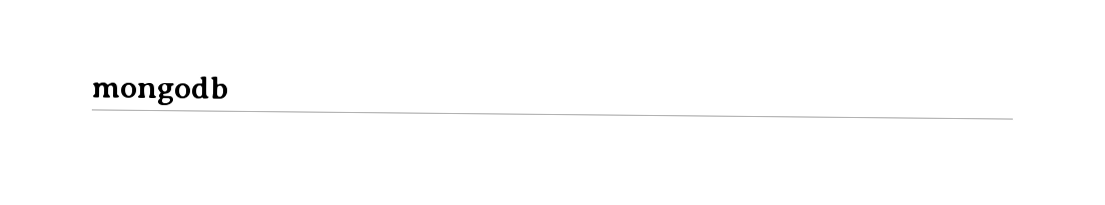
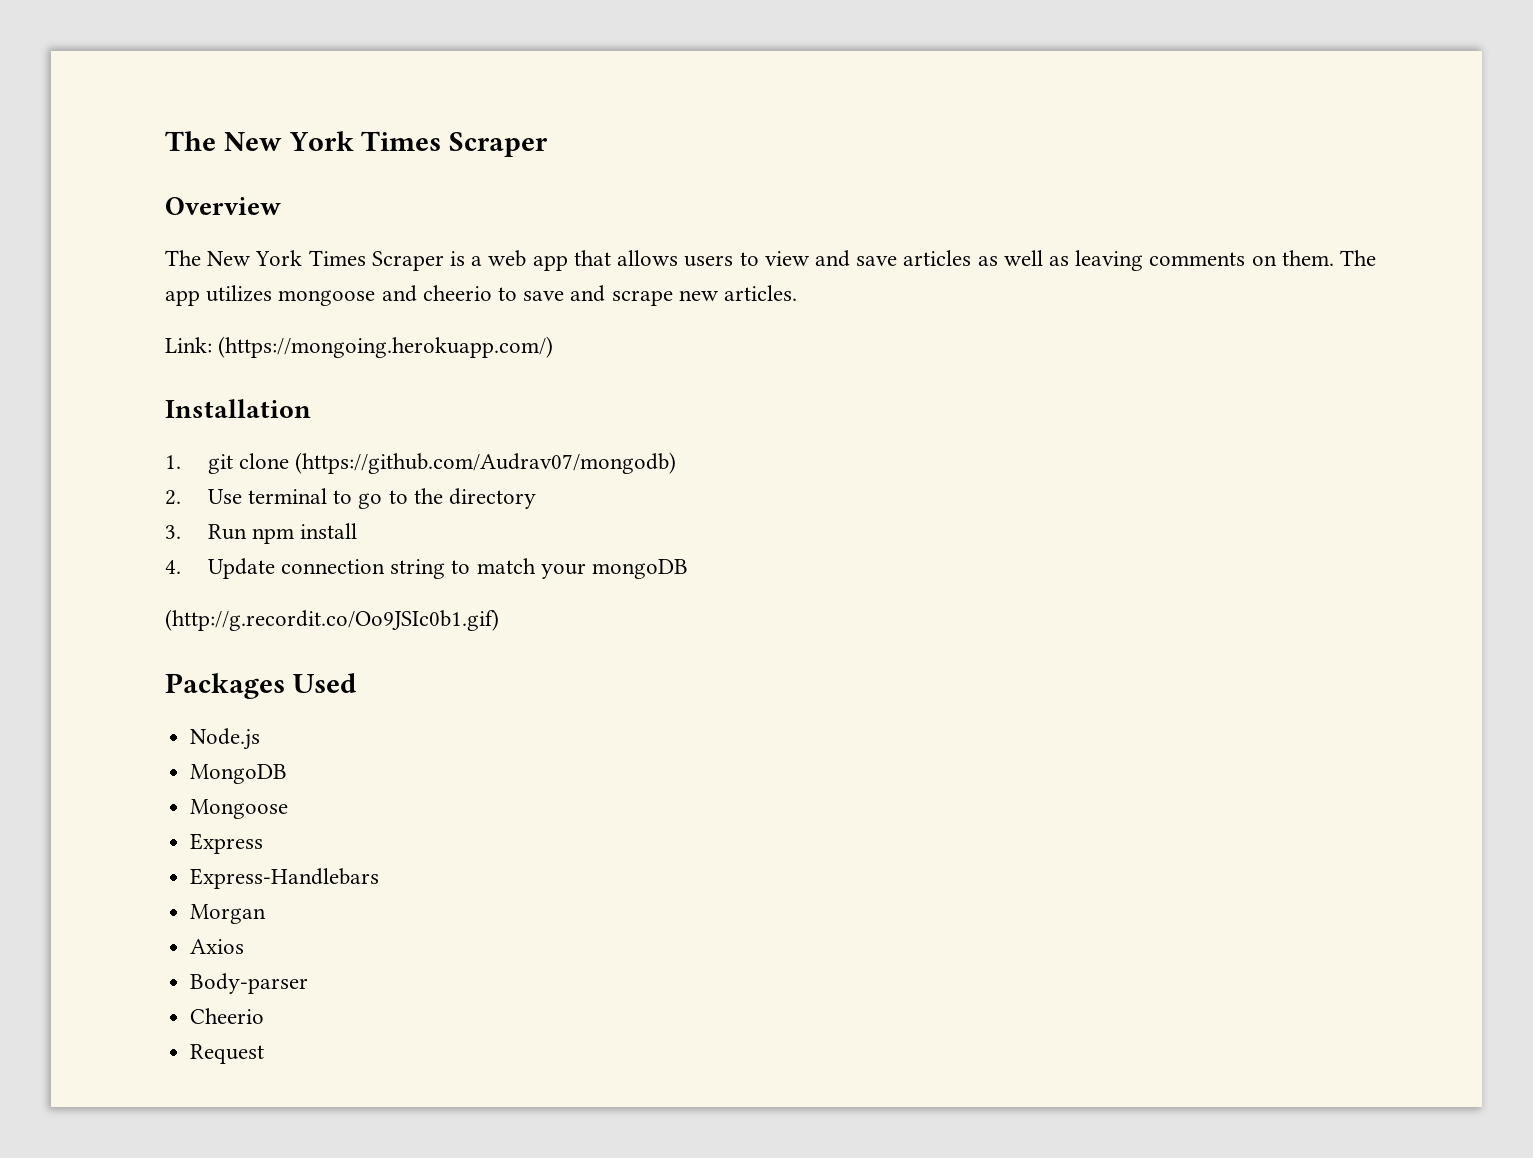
[91,75,229,106] mongodb -> [165,131,549,157] [165,197,281,215] [165,250,1377,271] [165,285,798,306] [165,336,554,358] [165,399,311,418] [165,452,677,474] [165,488,536,509] [165,523,358,544] [165,558,688,579] [165,609,499,631] [165,673,356,699] [190,728,261,750] [190,764,288,784] [190,799,289,819] [190,833,264,854] [190,868,380,889] [190,904,267,924] [190,939,245,954] [190,973,309,994] [190,1008,265,1024] [190,1044,265,1064] The New York Times Scraper // Overview // The New York Times Scraper is a web app that allows users to view and save articles as well as leaving comments on them. The app utilizes mongoose and cheerio to save and scrape new articles. // Link: (https://mongoing.herokuapp.com/) // Installation // 1. git clone (https://github.com/Audrav07/mongodb) // 2. Use terminal to go to the directory // 3. Run npm install // 4. Update connection string to match your mongoDB // (http://g.recordit.co/Oo9JSIc0b1.gif) // Packages Used // Node.js // MongoDB // Mongoose // Express // Express-Handlebars // Morgan // Axios // Body-parser // Cheerio // Request

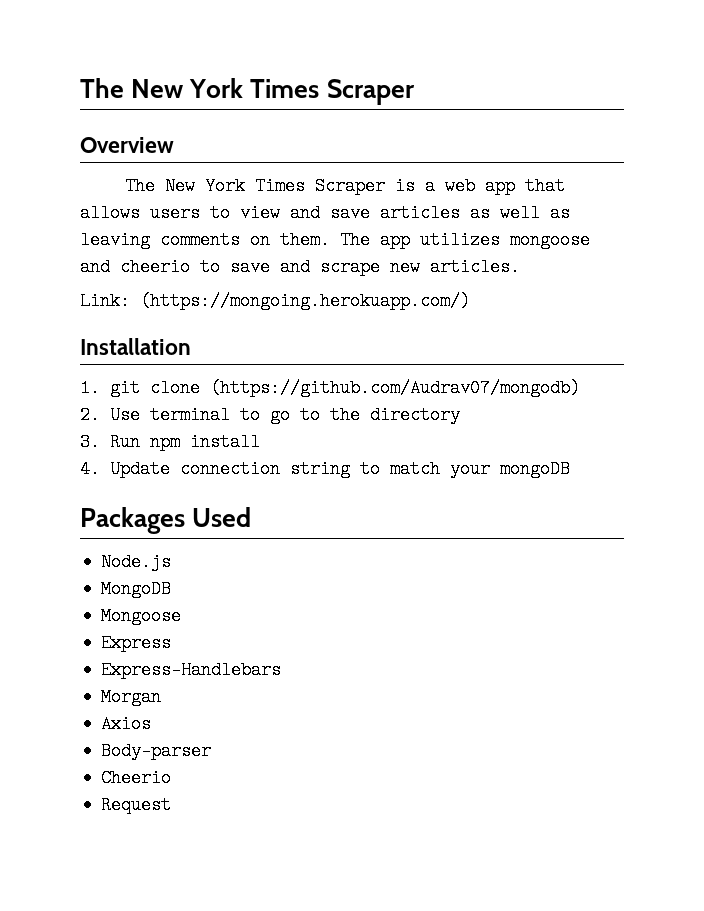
[165,609,499,631] // (http://g.recordit.co/Oo9JSIc0b1.gif) -> (570, 469) none

